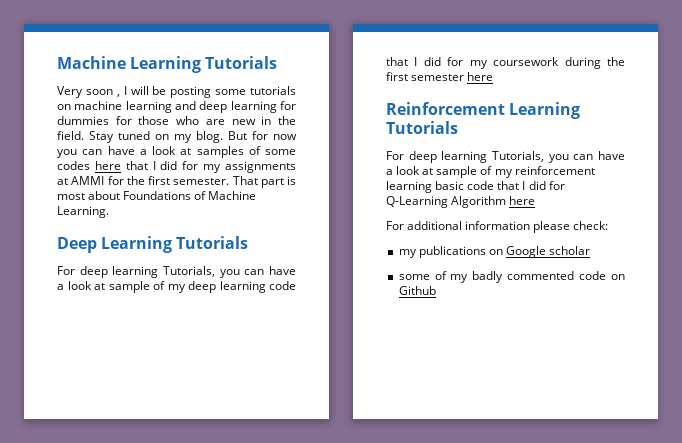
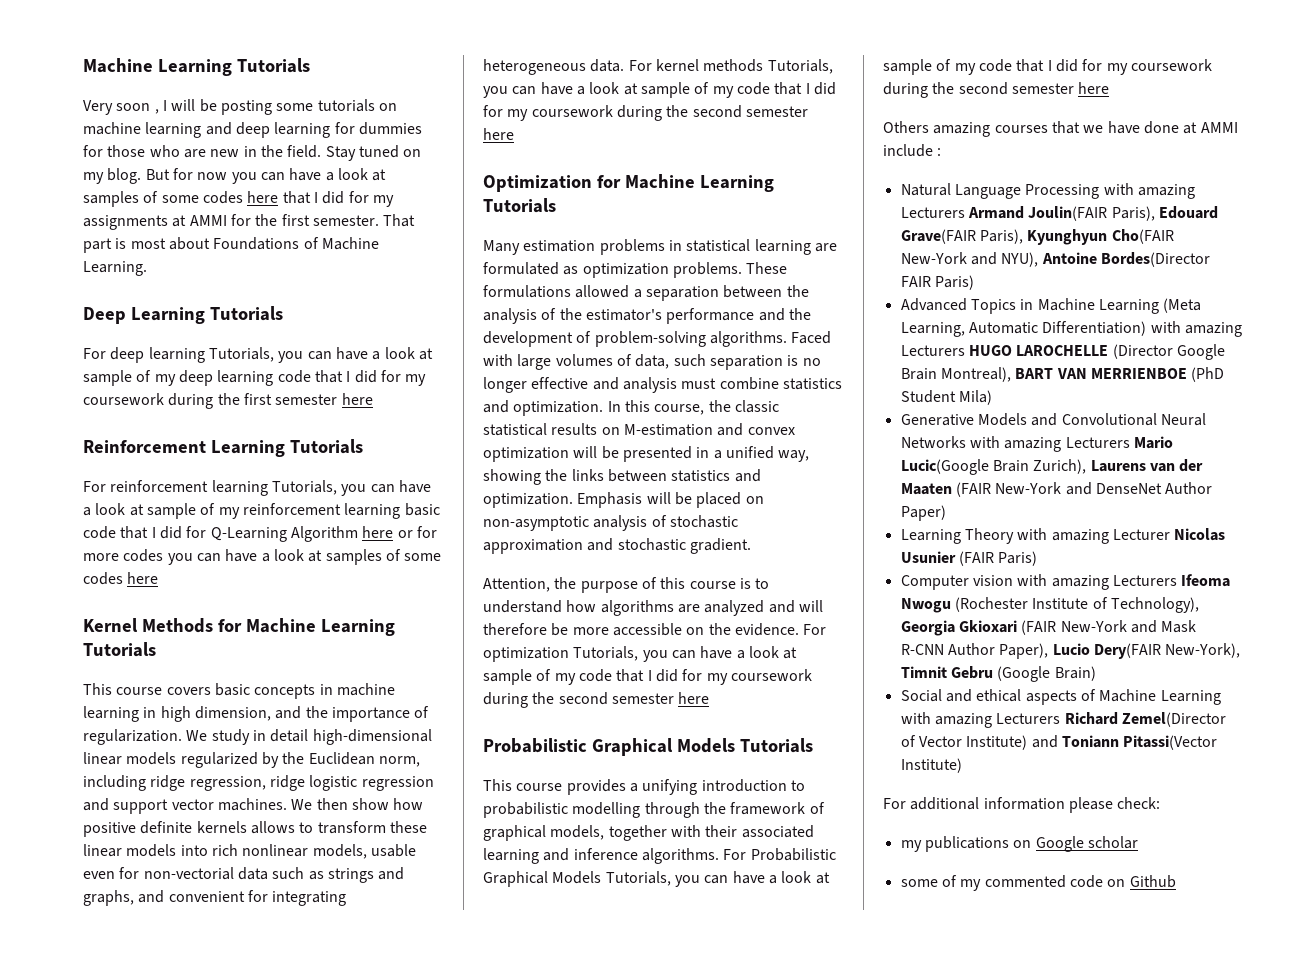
[408,151,437,163] deep -> [110,480,209,492] reinforcement
(536, 200) none -> [397,526,437,538] [83,549,442,565] [83,572,159,585] [83,618,395,636] [83,642,156,657] [83,683,395,699] [83,706,430,722] [83,729,432,745] [83,752,420,768] [83,775,434,791] [83,798,424,814] [83,821,427,837] [83,844,416,859] [83,867,405,883] [83,890,347,906] [483,59,833,75] [483,82,836,98] [483,105,808,121] [483,128,514,140] [483,174,774,192] [483,198,556,213] [483,239,837,255] [483,262,788,278] [483,285,809,301] [483,308,811,324] [483,331,832,347] [483,354,821,370] [483,377,842,393] [483,400,779,416] [483,423,795,436] [483,446,810,462] [483,469,761,485] [483,492,764,508] [483,515,738,531] [483,538,751,554] [483,577,770,593] [483,600,823,616] [483,623,827,636] [483,646,798,662] [483,669,812,685] [483,692,710,708] [483,738,813,756] [483,779,805,795] [483,802,825,818] [483,825,814,841] [483,848,836,864] [483,871,830,887] [883,59,1212,75] [883,82,1110,98] [883,121,1238,137] [883,144,942,157] [900,183,1195,199] [900,206,1218,221] [900,229,1174,245] [900,252,1210,267] [900,275,974,290] [900,298,1202,314] [900,321,1242,337] [900,344,1225,360] [900,367,1225,382] [900,390,992,405] [900,413,1206,426] [900,436,1173,452] [900,459,1204,475] [900,482,1213,497] [900,505,946,521] [900,528,1226,544] [900,551,1038,566] [900,574,1231,590] [900,597,1199,613] [900,620,1197,636] [900,643,1241,659] [900,666,1096,682] [900,689,1221,705] [900,712,1226,728] [900,735,1218,750] [900,758,962,773] or for more codes you can have a look at samples of some codes here // Kernel Methods for Machine Learning Tutorials // This course covers basic concepts in machine learning in high dimension, and the importance of regularization. We study in detail high-dimensional linear models regularized by the Euclidean norm, including ridge regression, ridge logistic regression and support vector machines. We then show how positive definite kernels allows to transform these linear models into rich nonlinear models, usable even for non-vectorial data such as strings and graphs, and convenient for integrating heterogeneous data. For kernel methods Tutorials, you can have a look at sample of my code that I did for my coursework during the second semester here // Optimization for Machine Learning Tutorials // Many estimation problems in statistical learning are formulated as optimization problems. These formulations allowed a separation between the analysis of the estimator's performance and the development of problem-solving algorithms. Faced with large volumes of data, such separation is no longer effective and analysis must combine statistics and optimization. In this course, the classic statistical results on M-estimation and convex optimization will be presented in a unified way, showing the links between statistics and optimization. Emphasis will be placed on non-asymptotic analysis of stochastic approximation and stochastic gradient. // Attention, the purpose of this course is to understand how algorithms are analyzed and will therefore be more accessible on the evidence. For optimization Tutorials, you can have a look at sample of my code that I did for my coursework during the second semester here // Probabilistic Graphical Models Tutorials // This course provides a unifying introduction to probabilistic modelling through the framework of graphical models, together with their associated learning and inference algorithms. For Probabilistic Graphical Models Tutorials, you can have a look at sample of my code that I did for my coursework during the second semester here // Others amazing courses that we have done at AMMI include : // Natural Language Processing with amazing Lecturers Armand Joulin(FAIR Paris), Edouard Grave(FAIR Paris), Kyunghyun Cho(FAIR New-York and NYU), Antoine Bordes(Director FAIR Paris) // Advanced Topics in Machine Learning (Meta Learning, Automatic Differentiation) with amazing Lecturers HUGO LAROCHELLE (Director Google Brain Montreal), BART VAN MERRIENBOE (PhD Student Mila) // Generative Models and Convolutional Neural Networks with amazing Lecturers Mario Lucic(Google Brain Zurich), Laurens van der Maaten (FAIR New-York and DenseNet Author Paper) // Learning Theory with amazing Lecturer Nicolas Usunier (FAIR Paris) // Computer vision with amazing Lecturers Ifeoma Nwogu (Rochester Institute of Technology), Georgia Gkioxari (FAIR New-York and Mask R-CNN Author Paper), Lucio Dery(FAIR New-York), Timnit Gebru (Google Brain) // Social and ethical aspects of Machine Learning with amazing Lecturers Richard Zemel(Director of Vector Institute) and Toniann Pitassi(Vector Institute)
[472,271,504,283] badly -> (982, 885) none

